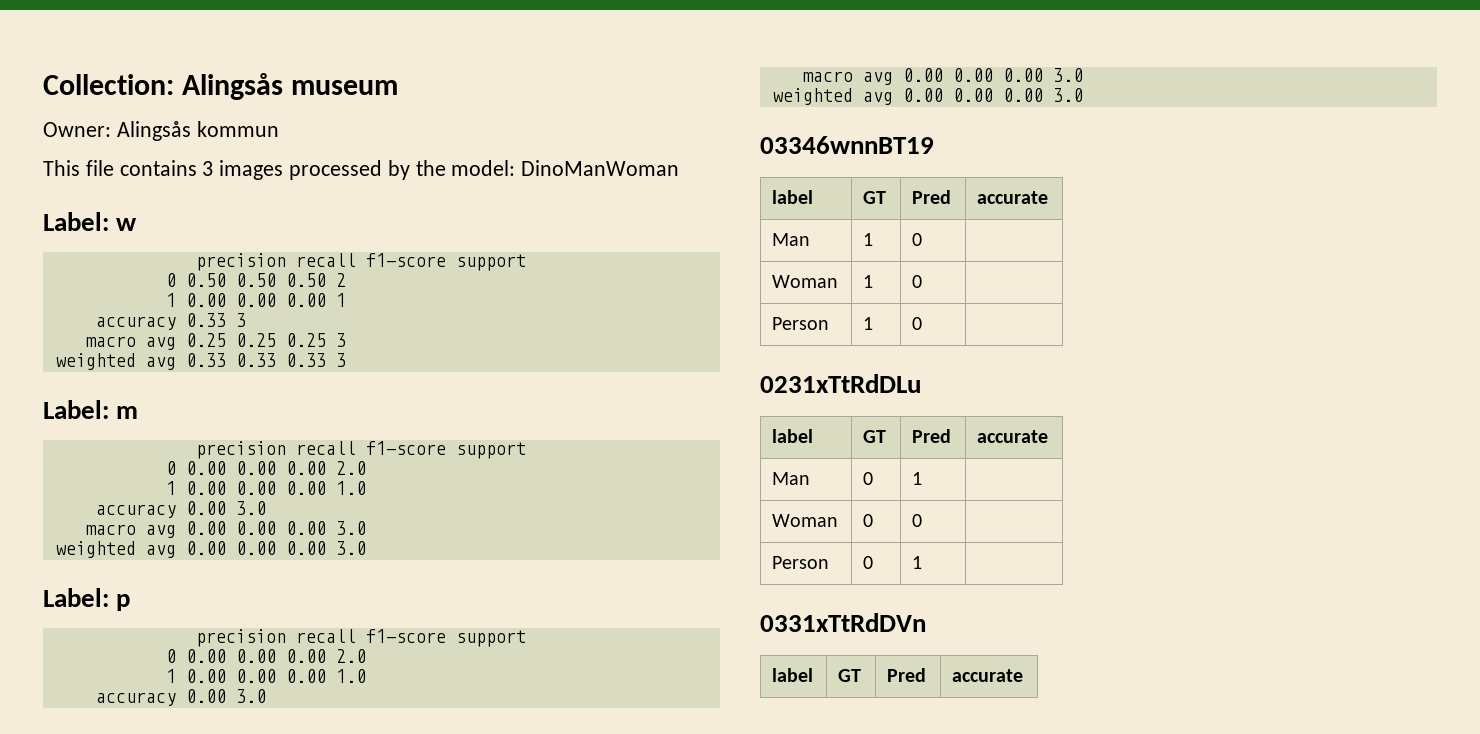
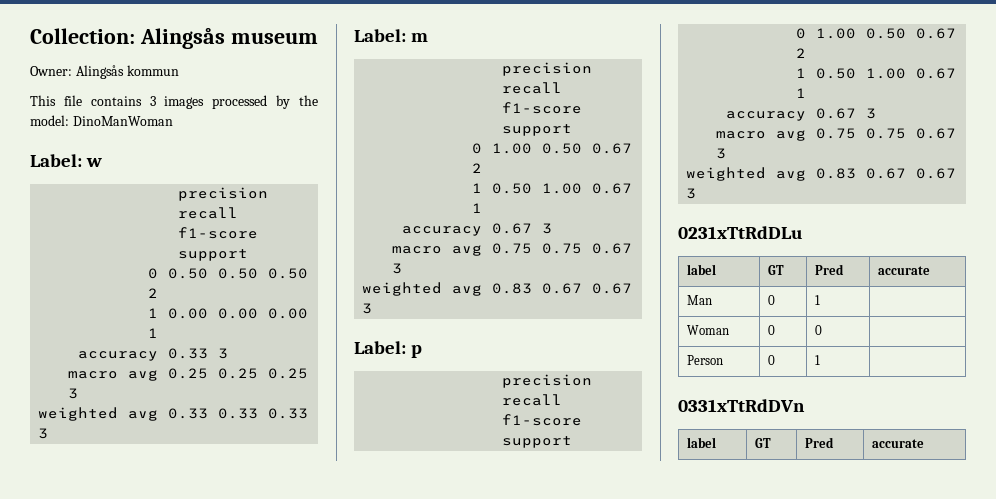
[185,461,366,475] [165,481,366,495] [95,501,266,518] [85,521,366,538] [55,541,366,558] 0.00 0.00 0.00 2.0 // 1 0.00 0.00 0.00 1.0 // accuracy 0.00 3.0 // macro avg 0.00 0.00 0.00 3.0 // weighted avg 0.00 0.00 0.00 3.0 -> [492,143,633,154] [472,163,483,173] [472,183,633,194] [472,203,483,213] [402,223,553,236] [392,243,633,256] [392,263,403,274] [362,282,633,296] [362,303,373,314] 1.00 0.50 0.67 2 // 1 0.50 1.00 0.67 1 // accuracy 0.67 3 // macro avg 0.75 0.75 0.67 3 // weighted avg 0.83 0.67 0.67 3
[185,649,366,663] [165,669,366,683] [95,689,266,706] [802,68,1083,85] [772,88,1083,105] [760,136,934,154] [772,190,814,204] [863,191,887,204] [912,190,952,204] [977,191,1049,204] [772,233,811,246] [863,233,874,246] [912,233,923,246] [772,275,839,288] [863,275,874,288] [912,275,923,288] [772,317,830,330] [863,317,874,330] [912,317,923,330] 0.00 0.00 0.00 2.0 // 1 0.00 0.00 0.00 1.0 // accuracy 0.00 3.0 // macro avg 0.00 0.00 0.00 3.0 // weighted avg 0.00 0.00 0.00 3.0 // 03346wnnBT19 // label | GT | Pred | accurate // Man | 1 | 0 | // Woman | 1 | 0 | // Person | 1 | 0 | -> [816,28,957,39] [796,48,807,58] [796,68,957,79] [796,88,807,98] [726,108,877,121] [716,128,957,141] [716,148,727,159] [686,167,957,181] [686,188,697,199] 1.00 0.50 0.67 2 // 1 0.50 1.00 0.67 1 // accuracy 0.67 3 // macro avg 0.75 0.75 0.67 3 // weighted avg 0.83 0.67 0.67 3

